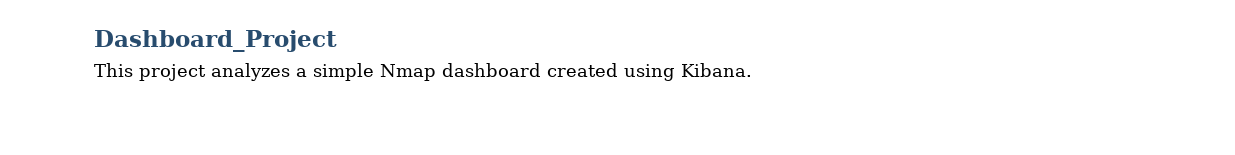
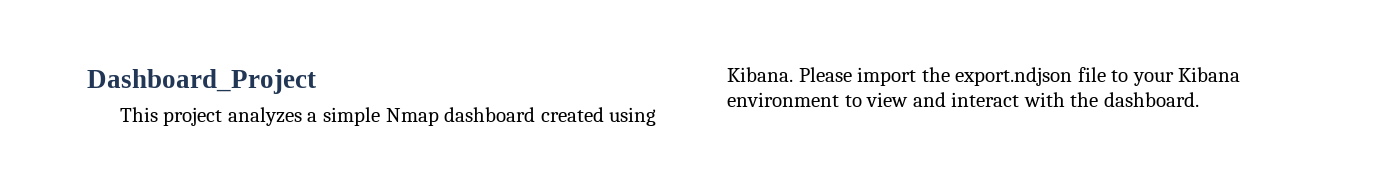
(752, 70) none -> [798,67,1241,86] [727,92,1199,107] Please import the export.ndjson file to your Kibana environment to view and interact with the dashboard.

